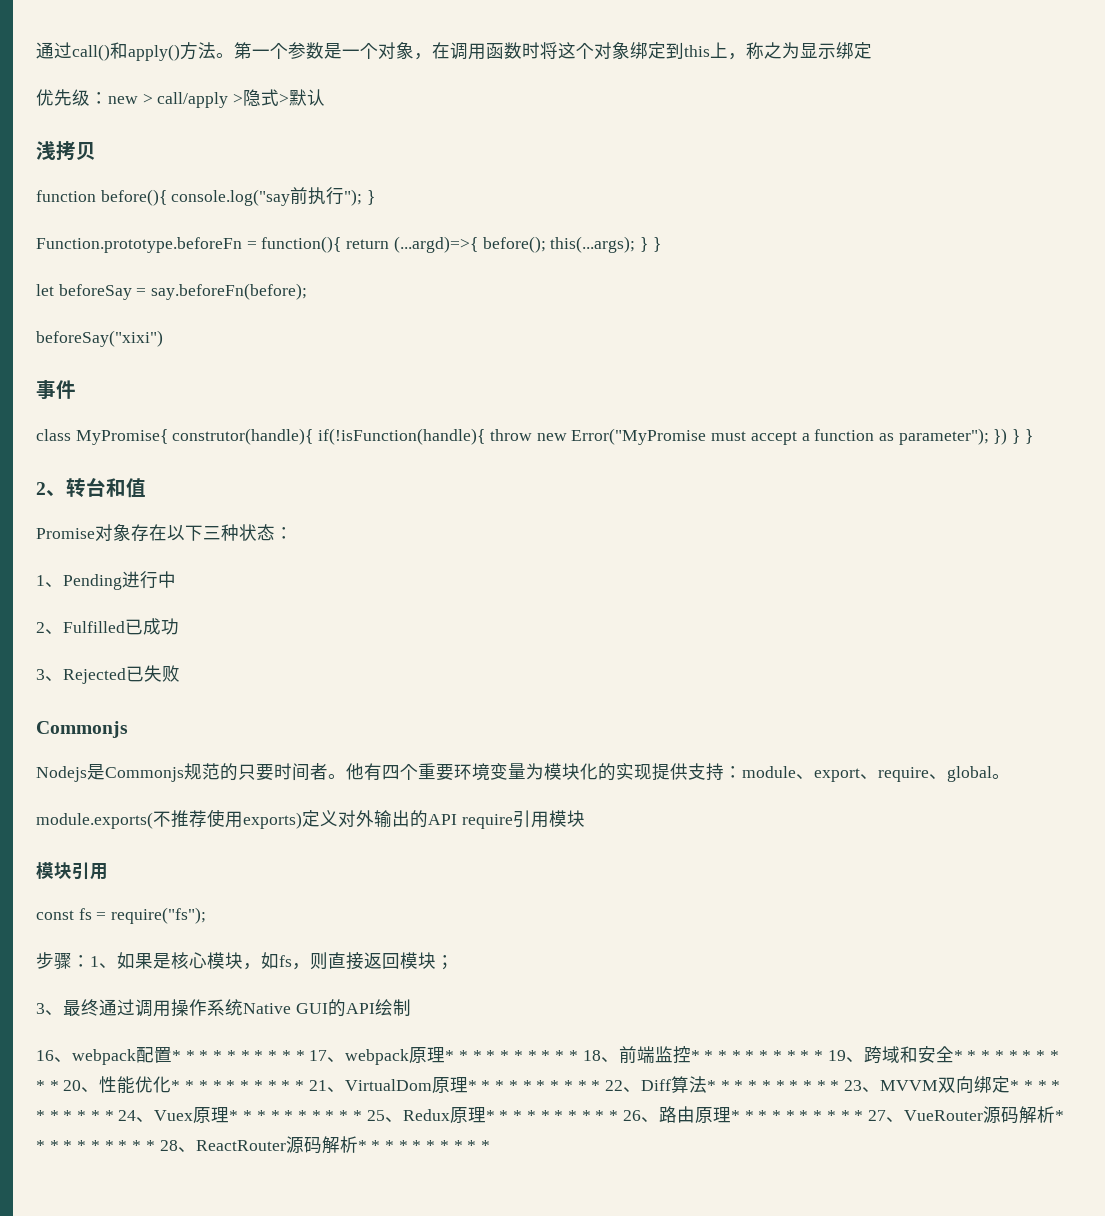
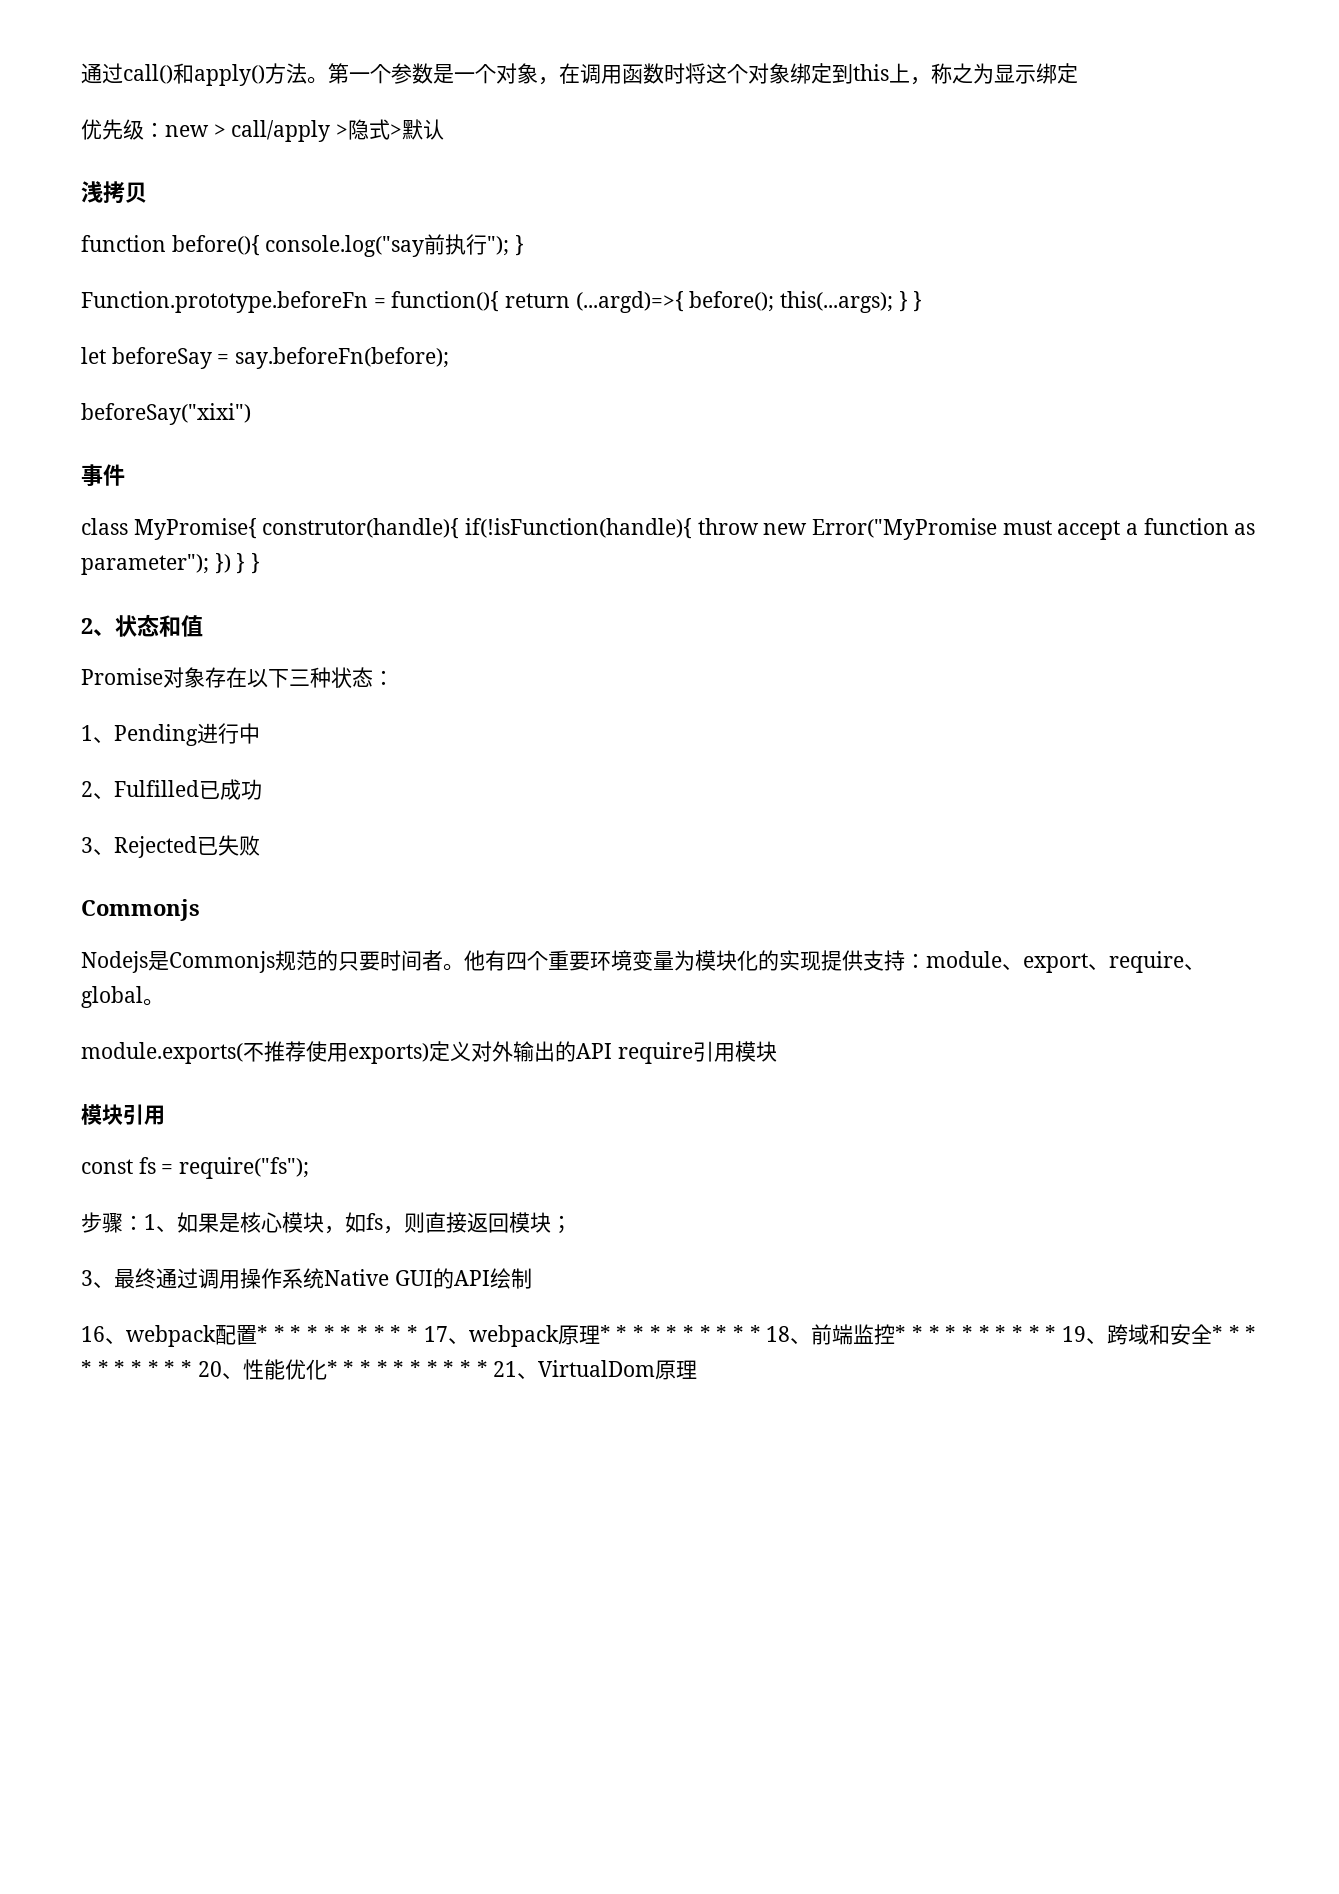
[66,478,106,498] 转台 -> [115,614,159,637] 状态
[467,1076,1061,1093] [36,1106,1065,1124] [36,1136,491,1154] * * * * * * * * * * 22、Diff算法* * * * * * * * * * 23、MVVM双向绑定* * * * * * * * * * 24、Vuex原理* * * * * * * * * * 25、Redux原理* * * * * * * * * * 26、路由原理* * * * * * * * * * 27、VueRouter源码解析* * * * * * * * * * 28、ReactRouter源码解析* * * * * * * * * * -> (698, 1369) none

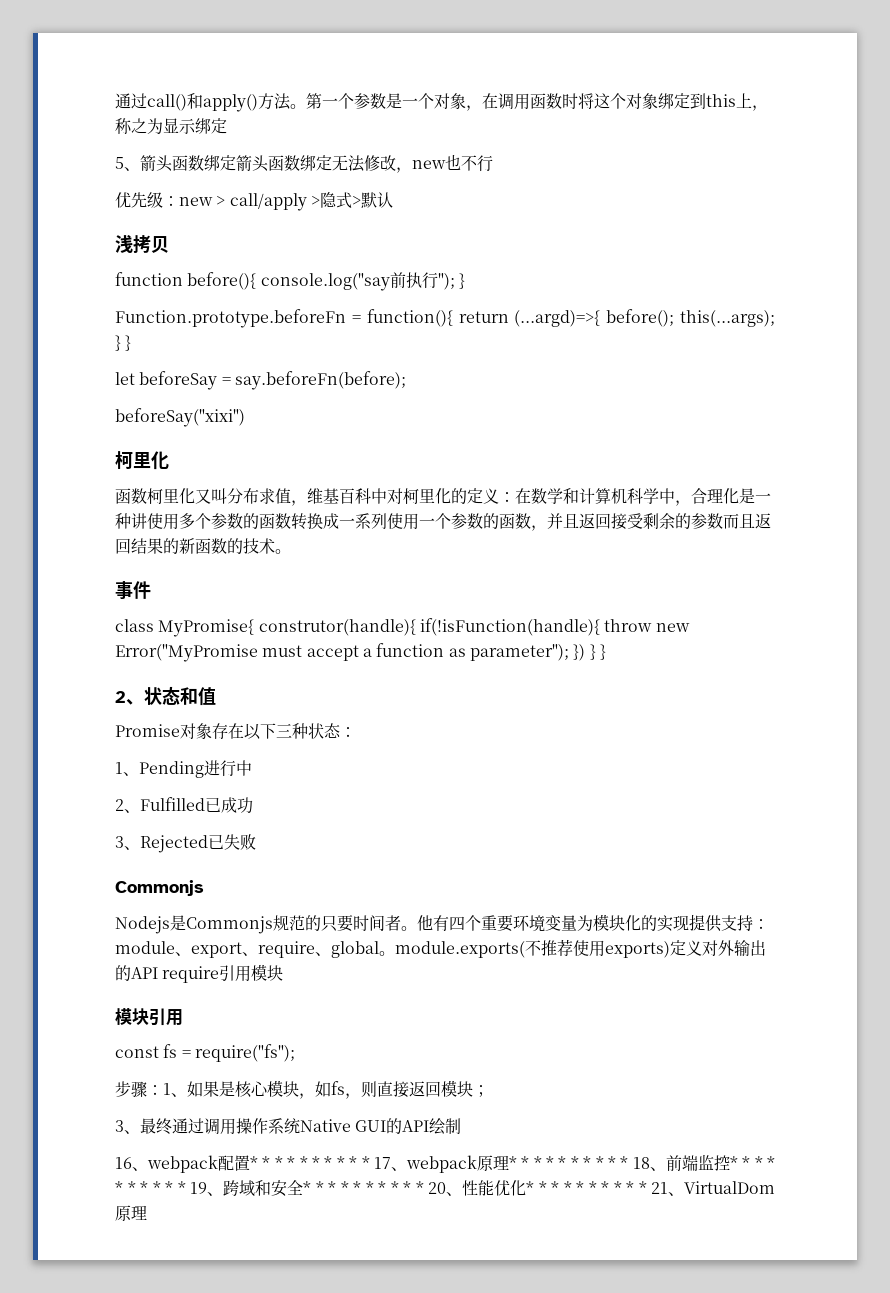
(1078, 73) none -> [115,154,493,173] // 5、箭头函数绑定箭头函数绑定无法修改，new也不行
(251, 414) none -> [115,451,169,470] [115,488,771,506] [115,513,771,531] [115,538,291,554] // 柯里化 // 函数柯里化又叫分布求值，维基百科中对柯里化的定义：在数学和计算机科学中，合理化是一种讲使用多个参数的函数转换成一系列使用一个参数的函数，并且返回接受剩余的参数而且返回结果的新函数的技术。
(164, 1002) // -> (395, 953) none

